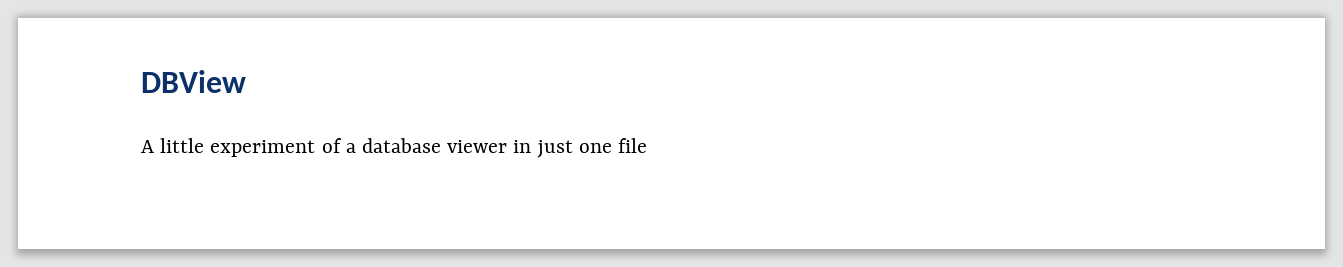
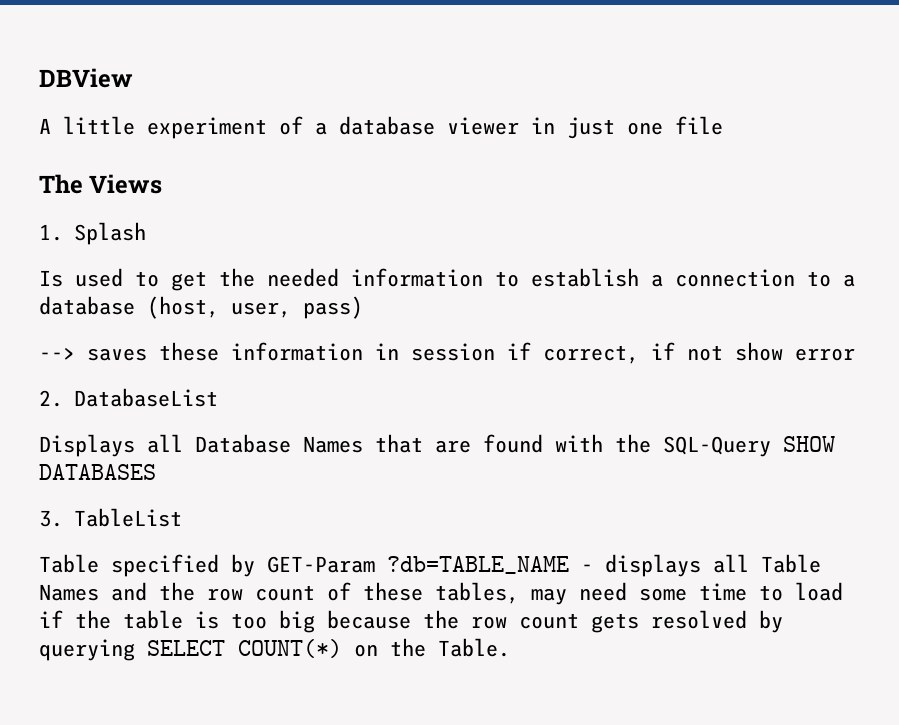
(648, 145) none -> [39,174,163,194] [39,222,146,245] [39,268,855,291] [39,296,363,319] [39,342,855,364] [39,388,218,407] [39,434,835,457] [39,464,156,480] [39,508,182,527] [39,554,821,577] [39,582,843,605] [39,610,783,633] [39,638,510,661] // The Views // 1. Splash // Is used to get the needed information to establish a connection to a database (host, user, pass) // --> saves these information in session if correct, if not show error // 2. DatabaseList // Displays all Database Names that are found with the SQL-Query SHOW DATABASES // 3. TableList // Table specified by GET-Param ?db=TABLE_NAME - displays all Table Names and the row count of these tables, may need some time to load if the table is too big because the row count gets resolved by querying SELECT COUNT(*) on the Table.

